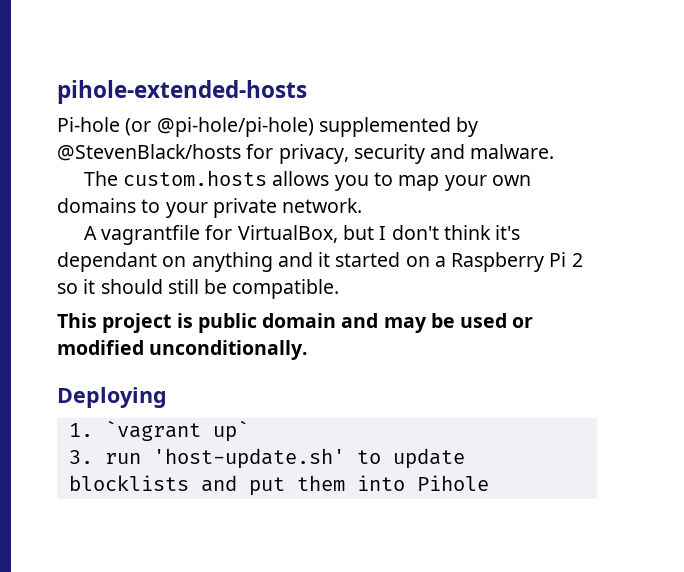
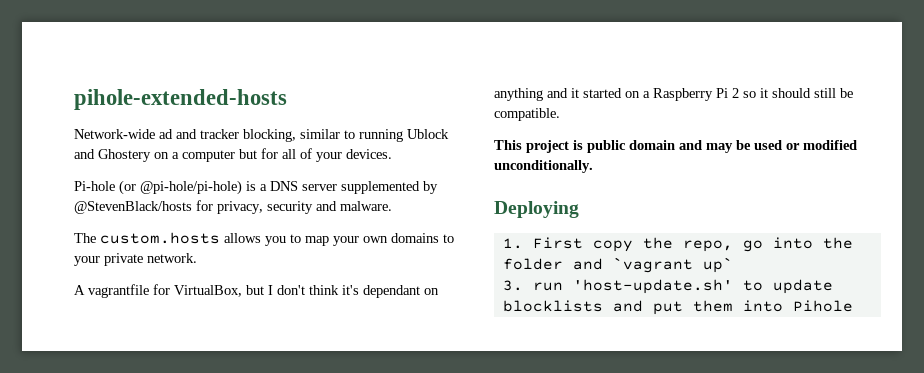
(307, 92) none -> [74,129,449,142] [74,148,392,162] // Network-wide ad and tracker blocking, similar to running Ublock and Ghostery on a computer but for all of your devices.
(314, 127) none -> [246,181,337,191] is a DNS server
(93, 430) none -> [532,237,853,252] [502,258,603,270] First copy the repo, go into the folder and

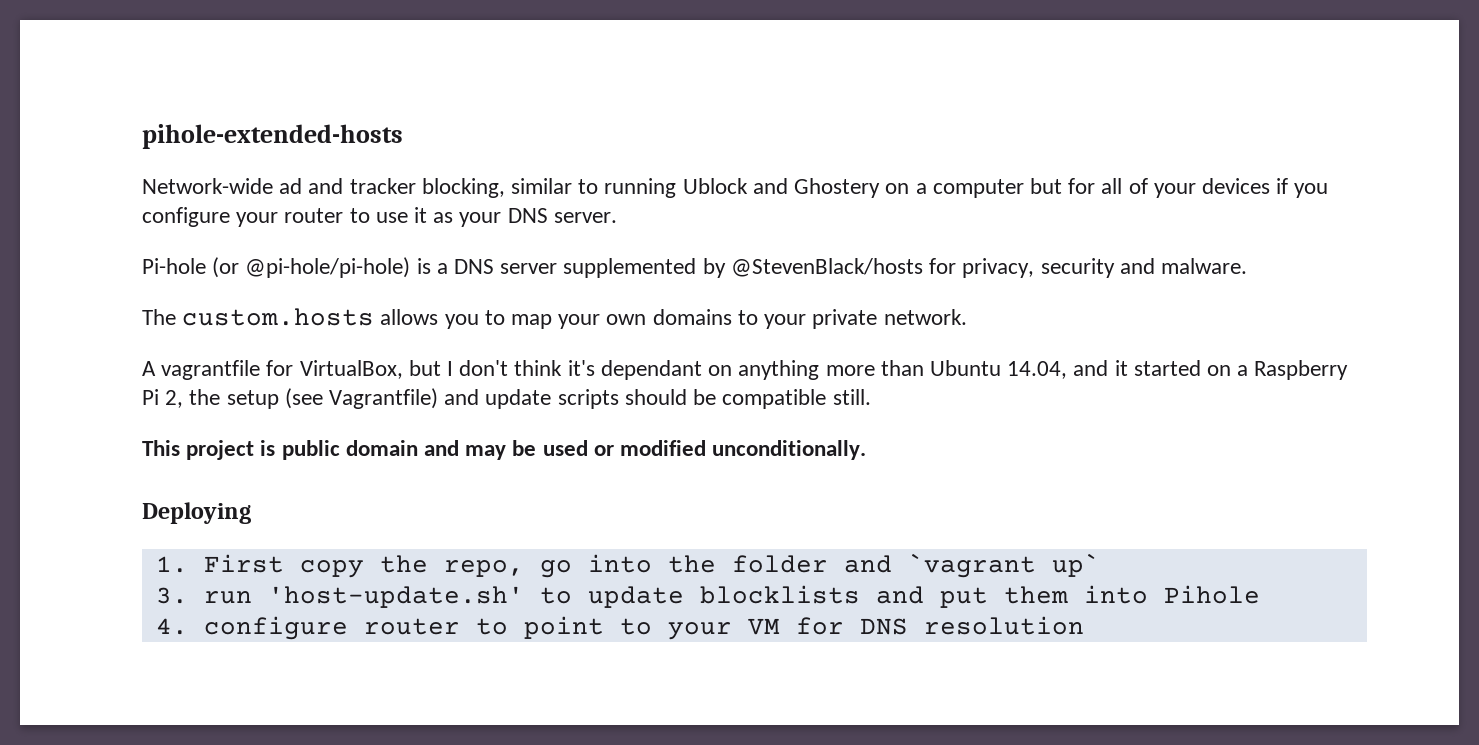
[346,149,392,159] devices. -> [1201,178,1329,198] [142,207,617,227] devices if you configure your router to use it as your DNS server.
(543, 94) none -> [825,360,1068,379] more than Ubuntu 14.04,
[732,88,853,98] [494,108,560,121] 2 so it should still be compatible. -> [165,388,871,409] 2, the setup (see Vagrantfile) and update scripts should be compatible still.
(853, 306) none -> [155,616,1084,640] // 4. configure router to point to your VM for DNS resolution

